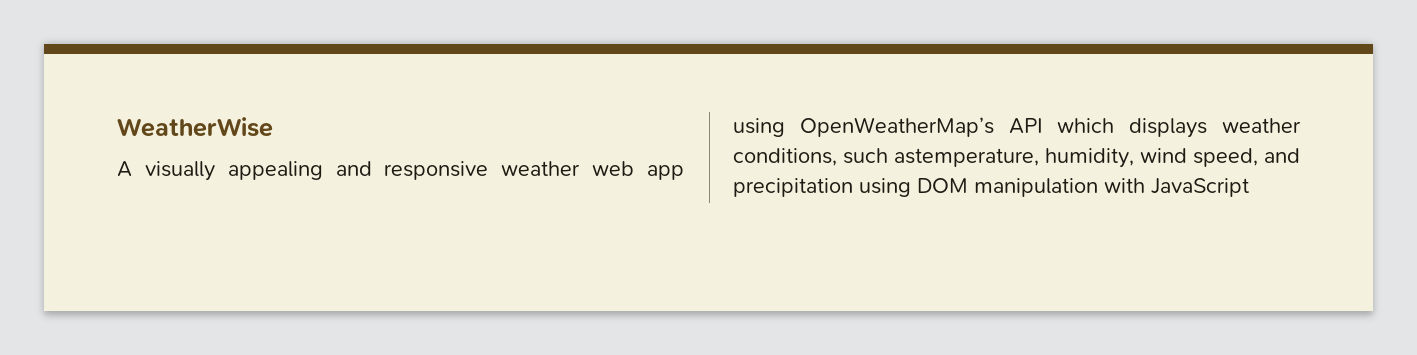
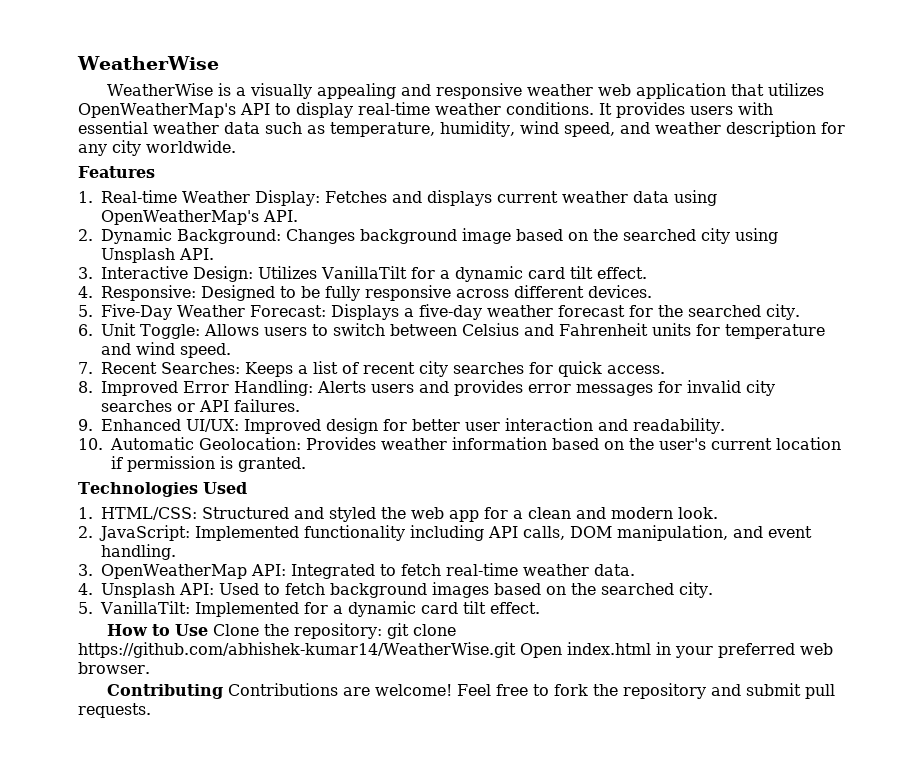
[117,161,132,177] A -> [107,83,247,96] WeatherWise is a
[647,165,684,180] [733,117,1301,138] [733,148,1300,168] [733,178,1249,197] app using OpenWeatherMap’s API which displays weather conditions, such astemperature, humidity, wind speed, and precipitation using DOM manipulation with JavaScript -> [636,83,825,99] [78,102,773,118] [78,121,845,137] [78,140,236,156] [78,166,155,178] [78,190,717,206] [101,210,298,225] [78,228,778,244] [101,248,214,263] [78,266,647,282] [78,285,652,301] [78,304,800,320] [78,323,825,339] [101,342,231,358] [78,361,665,377] [78,380,775,396] [101,399,300,412] [78,418,725,434] [78,437,841,450] [111,456,306,472] [78,482,247,497] [78,507,718,522] [78,525,812,541] [101,544,176,560] [78,563,635,579] [78,582,713,598] [78,601,540,617] [107,623,457,639] [78,642,833,658] [78,662,150,674] [107,683,836,699] [78,703,151,718] application that utilizes OpenWeatherMap's API to display real-time weather conditions. It provides users with essential weather data such as temperature, humidity, wind speed, and weather description for any city worldwide. // Features // 1. Real-time Weather Display: Fetches and displays current weather data using OpenWeatherMap's API. // 2. Dynamic Background: Changes background image based on the searched city using Unsplash API. // 3. Interactive Design: Utilizes VanillaTilt for a dynamic card tilt effect. // 4. Responsive: Designed to be fully responsive across different devices. // 5. Five-Day Weather Forecast: Displays a five-day weather forecast for the searched city. // 6. Unit Toggle: Allows users to switch between Celsius and Fahrenheit units for temperature and wind speed. // 7. Recent Searches: Keeps a list of recent city searches for quick access. // 8. Improved Error Handling: Alerts users and provides error messages for invalid city searches or API failures. // 9. Enhanced UI/UX: Improved design for better user interaction and readability. // 10. Automatic Geolocation: Provides weather information based on the user's current location if permission is granted. // Technologies Used // 1. HTML/CSS: Structured and styled the web app for a clean and modern look. // 2. JavaScript: Implemented functionality including API calls, DOM manipulation, and event handling. // 3. OpenWeatherMap API: Integrated to fetch real-time weather data. // 4. Unsplash API: Used to fetch background images based on the searched city. // 5. VanillaTilt: Implemented for a dynamic card tilt effect. // How to Use Clone the repository: git clone https://github.com/abhishek-kumar14/WeatherWise.git Open index.html in your preferred web browser. // Contributing Contributions are welcome! Feel free to fork the repository and submit pull requests.

